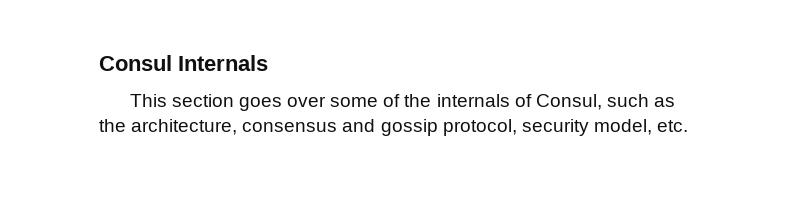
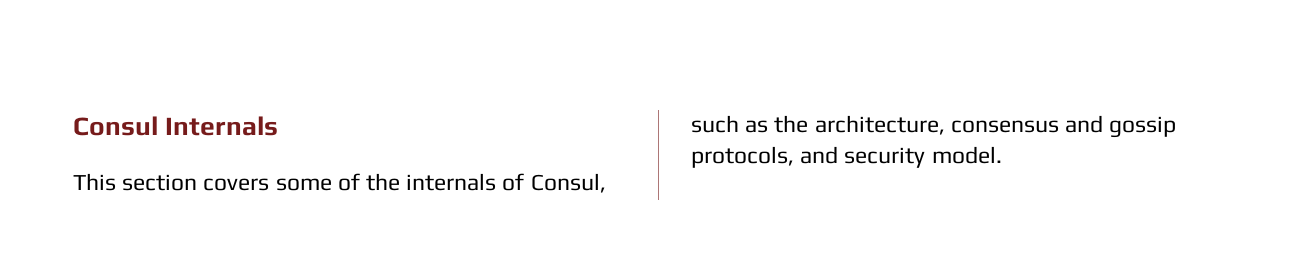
[238,96,327,111] goes over -> [203,178,270,191] covers
[442,119,689,136] protocol, security model, etc. -> [691,146,1002,168] protocols, and security model.

